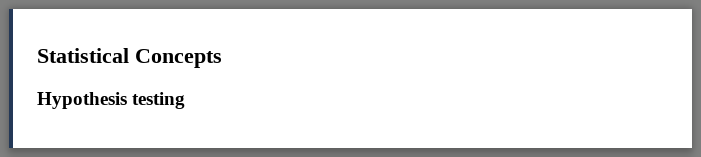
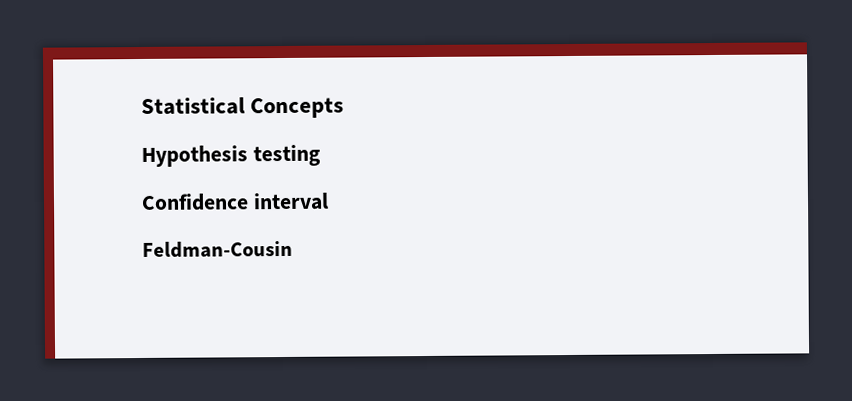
(186, 100) none -> [141,192,329,211] [142,240,293,258] // Confidence interval // Feldman-Cousin

